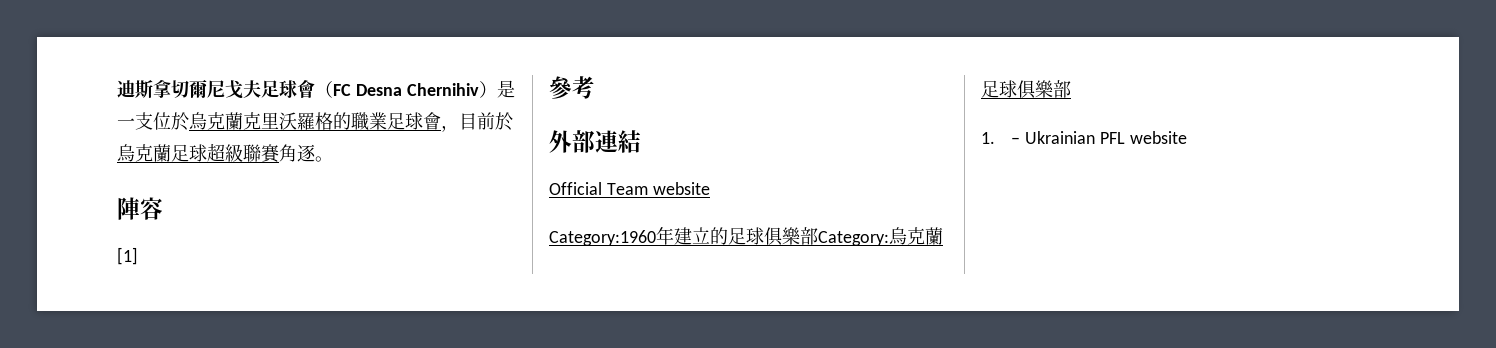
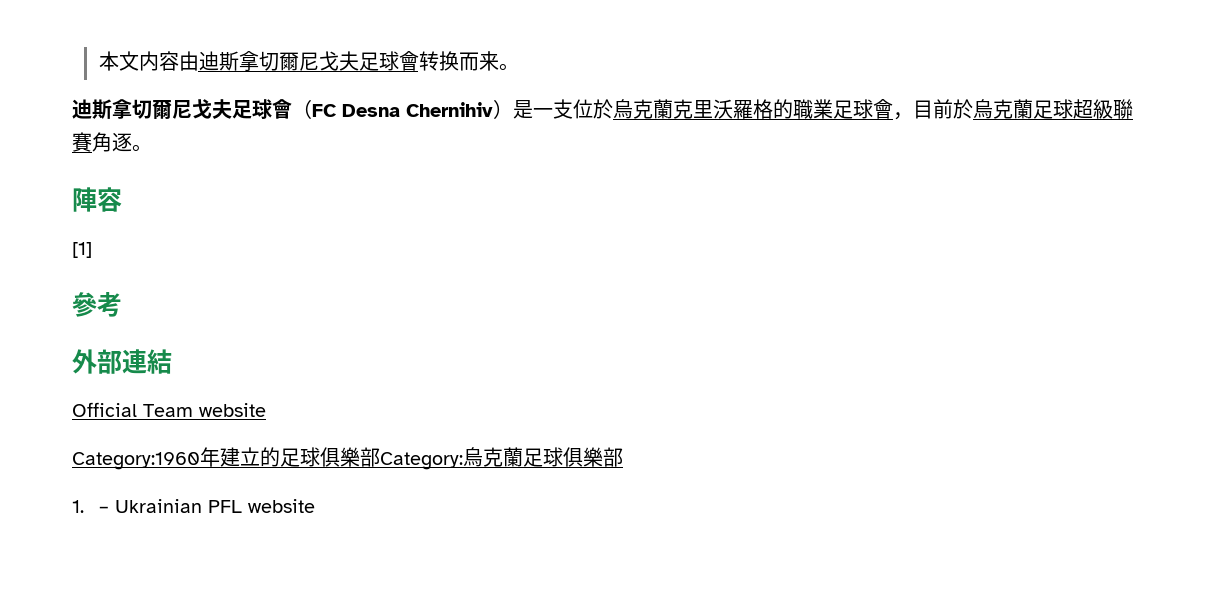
(117, 89) none -> [98,51,519,72] 本文内容由迪斯拿切爾尼戈夫足球會转换而来。 //

